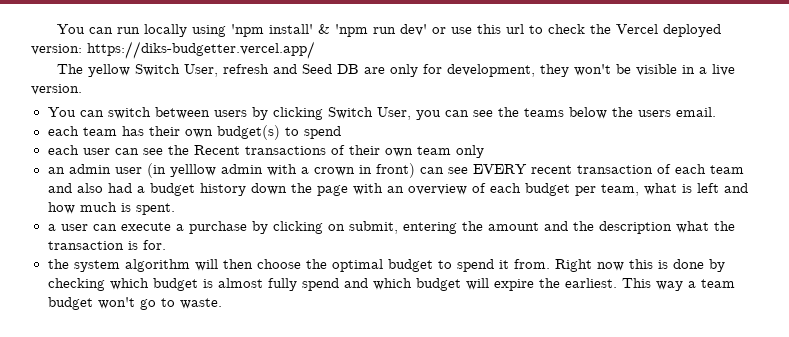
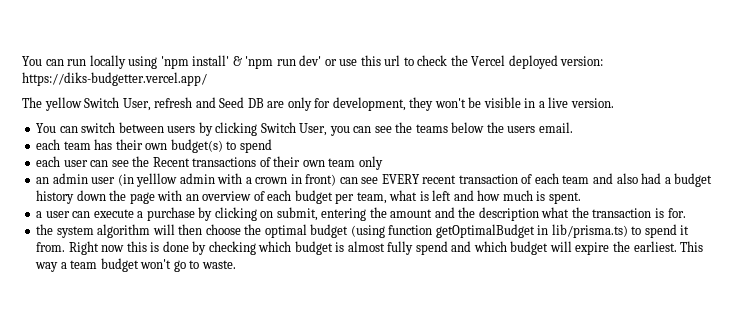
(433, 265) none -> [350,224,628,238] (using function getOptimalBudget in lib/prisma.ts)

